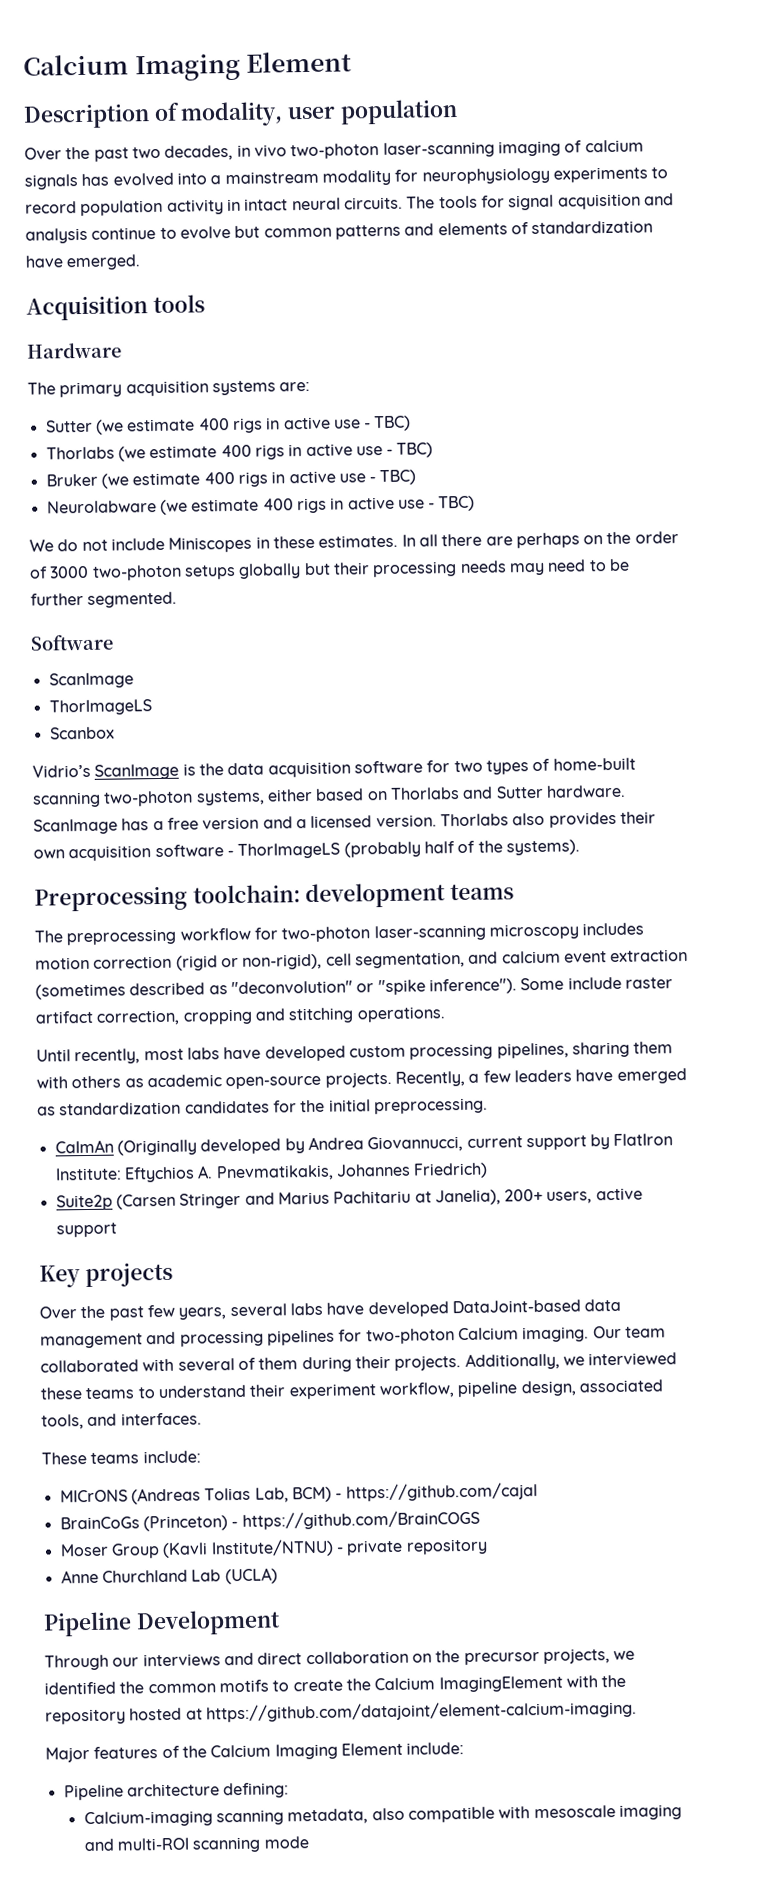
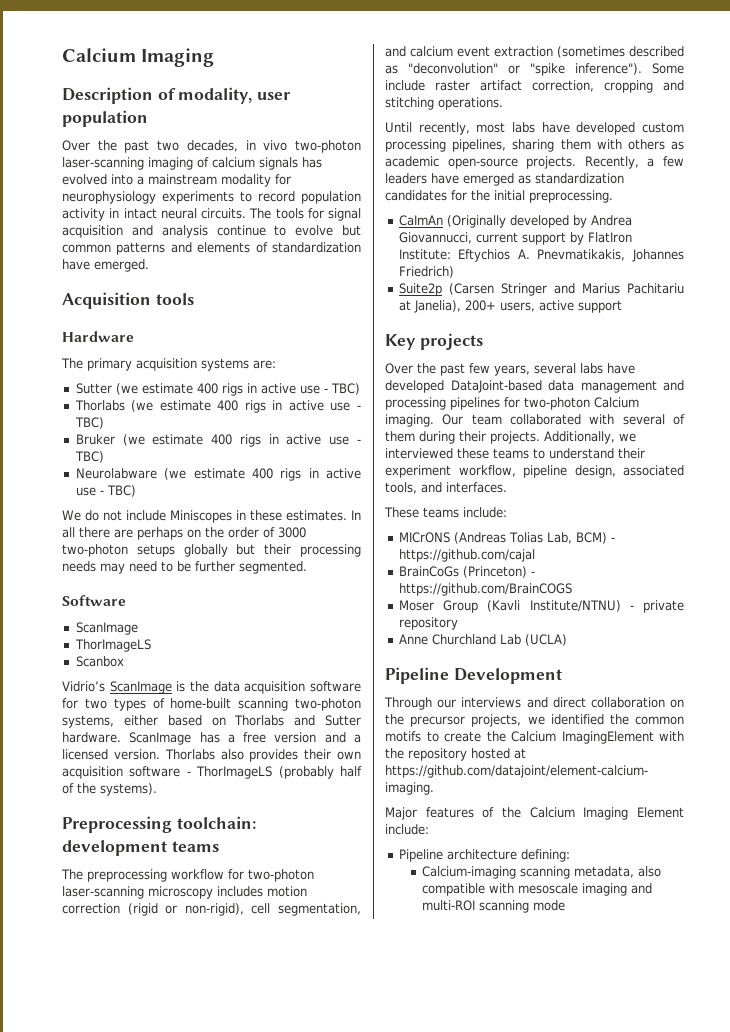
[23,51,353,82] Calcium Imaging Element -> [62,48,215,67] Calcium Imaging

